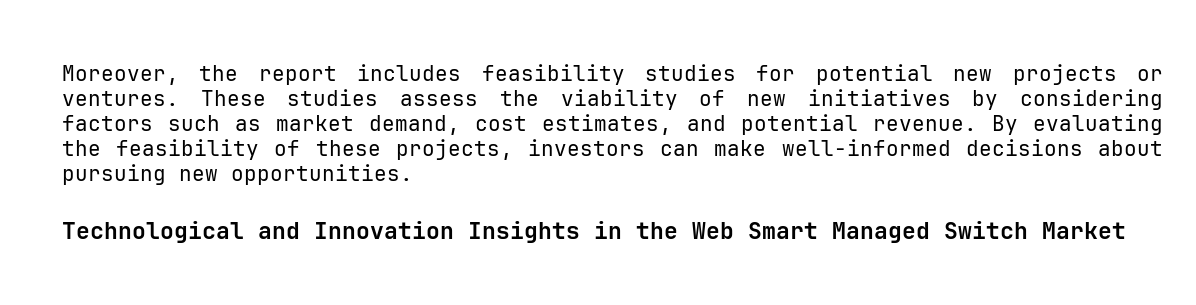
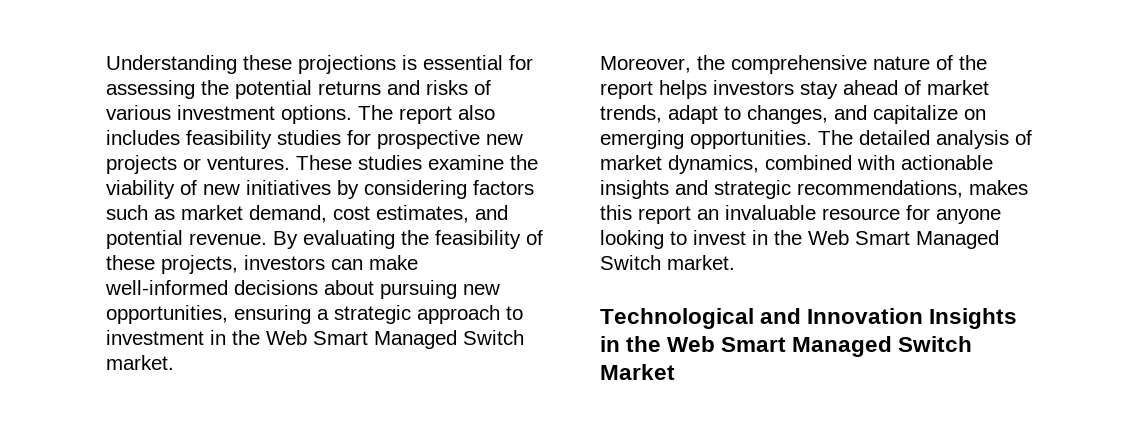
[62,65,337,85] Moreover, the report -> [106,55,533,74] [106,80,491,99] [106,105,495,124] Understanding these projections is essential for assessing the potential returns and risks of various investment options. The report also
[815,64,933,85] potential -> [377,130,480,149] prospective
[400,94,479,106] assess -> [428,155,504,170] examine
[231,164,413,185] opportunities. -> [106,305,523,324] [106,330,524,349] [106,355,174,370] [600,55,987,74] [600,80,989,99] [600,105,986,124] [600,130,1032,149] [600,155,993,174] [600,180,1028,199] [600,205,1001,224] [600,230,999,249] [600,255,735,270] opportunities, ensuring a strategic approach to investment in the Web Smart Managed Switch market. // Moreover, the comprehensive nature of the report helps investors stay ahead of market trends, adapt to changes, and capitalize on emerging opportunities. The detailed analysis of market dynamics, combined with actionable insights and strategic recommendations, makes this report an invaluable resource for anyone looking to invest in the Web Smart Managed Switch market.

